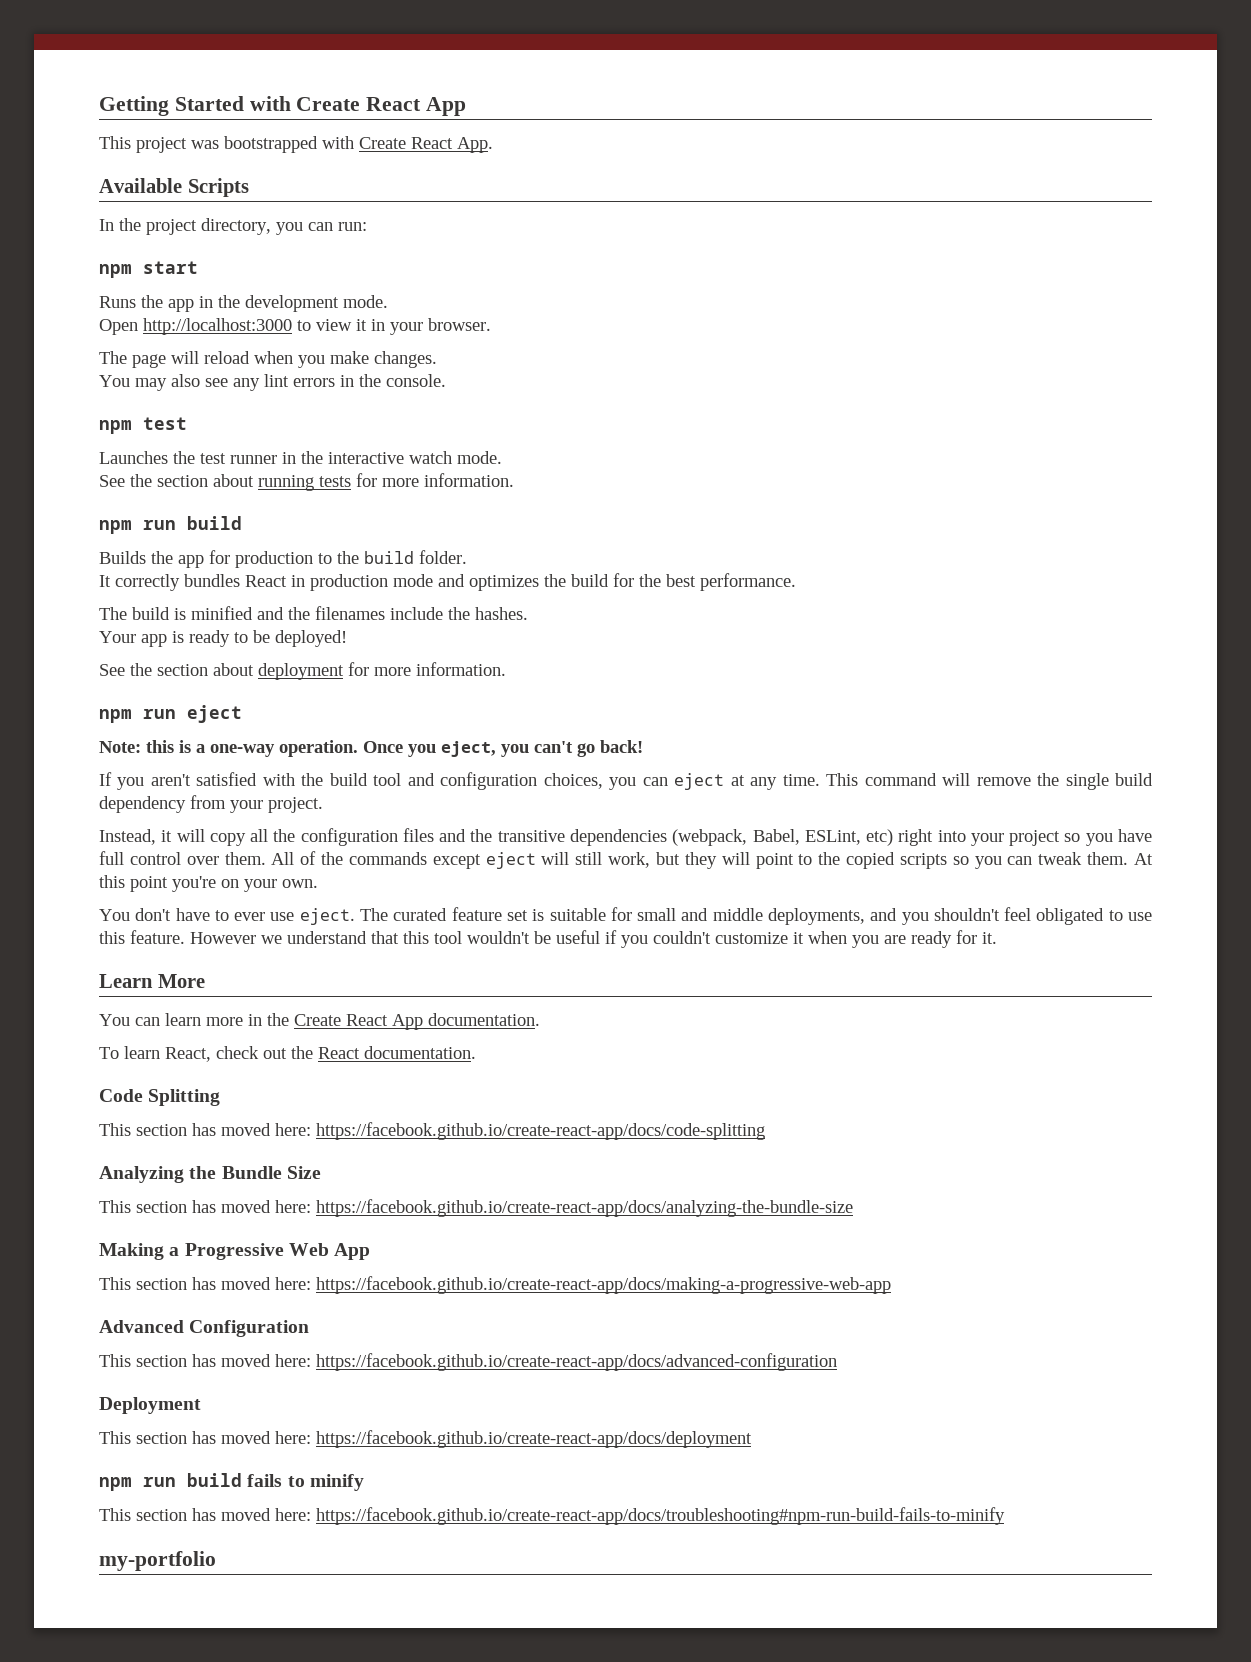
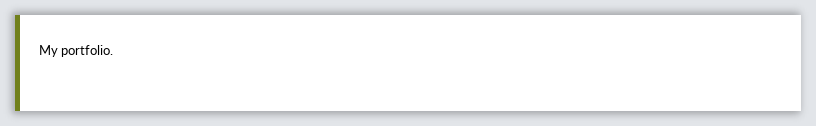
[99,96,467,116] [99,136,493,153] [99,178,249,197] [99,218,367,235] [99,261,198,278] [99,295,388,312] [99,318,491,335] [99,351,437,368] [99,374,446,391] [99,417,187,434] [99,451,502,464] [99,473,514,491] [99,516,242,534] [99,550,467,568] [99,573,796,591] [99,606,528,620] [99,630,347,647] [99,662,506,680] [99,705,242,723] [99,740,643,757] [99,772,1154,790] [99,795,323,813] [99,828,1152,846] [99,851,1153,869] [99,875,318,892] [99,907,1152,925] [99,930,997,948] [99,974,205,988] [99,1013,540,1030] [99,1046,476,1062] [99,1089,221,1106] [99,1122,765,1140] [99,1166,321,1183] [99,1199,853,1217] [99,1243,371,1260] [99,1276,891,1294] [99,1320,310,1337] [99,1353,837,1371] [99,1397,201,1414] [99,1430,752,1448] [99,1473,364,1491] [99,1507,1005,1525] [99,1551,216,1571] Getting Started with Create React App // This project was bootstrapped with Create React App. // Available Scripts // In the project directory, you can run: // npm start // Runs the app in the development mode. // Open http://localhost:3000 to view it in your browser. // The page will reload when you make changes. // You may also see any lint errors in the console. // npm test // Launches the test runner in the interactive watch mode. // See the section about running tests for more information. // npm run build // Builds the app for production to the build folder. // It correctly bundles React in production mode and optimizes the build for the best performance. // The build is minified and the filenames include the hashes. // Your app is ready to be deployed! // See the section about deployment for more information. // npm run eject // Note: this is a one-way operation. Once you eject, you can't go back! // If you aren't satisfied with the build tool and configuration choices, you can eject at any time. This command will remove the single build dependency from your project. // Instead, it will copy all the configuration files and the transitive dependencies (webpack, Babel, ESLint, etc) right into your project so you have full control over them. All of the commands except eject will still work, but they will point to the copied scripts so you can tweak them. At this point you're on your own. // You don't have to ever use eject. The curated feature set is suitable for small and middle deployments, and you shouldn't feel obligated to use this feature. However we understand that this tool wouldn't be useful if you couldn't customize it when you are ready for it. // Learn More // You can learn more in the Create React App documentation. // To learn React, check out the React documentation. // Code Splitting // This section has moved here: https://facebook.github.io/create-react-app/docs/code-splitting // Analyzing the Bundle Size // This section has moved here: https://facebook.github.io/create-react-app/docs/analyzing-the-bundle-size // Making a Progressive Web App // This section has moved here: https://facebook.github.io/create-react-app/docs/making-a-progressive-web-app // Advanced Configuration // This section has moved here: https://facebook.github.io/create-react-app/docs/advanced-configuration // Deployment // This section has moved here: https://facebook.github.io/create-react-app/docs/deployment // npm run build fails to minify // This section has moved here: https://facebook.github.io/create-react-app/docs/troubleshooting#npm-run-build-fails-to-minify // my-portfolio -> [39,45,114,57] My portfolio.

